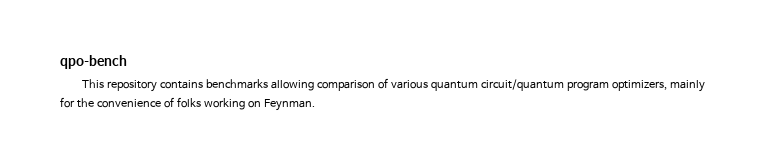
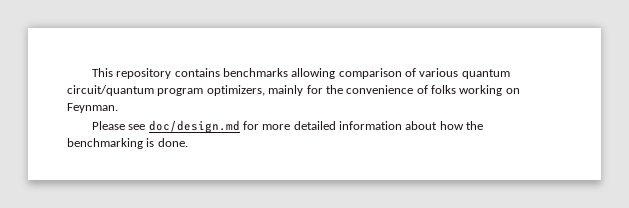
[60,55,127,69] qpo-bench // -> (91, 72) none
(315, 105) none -> [91,120,484,133] [67,138,188,149] // Please see doc/design.md for more detailed information about how the benchmarking is done.

